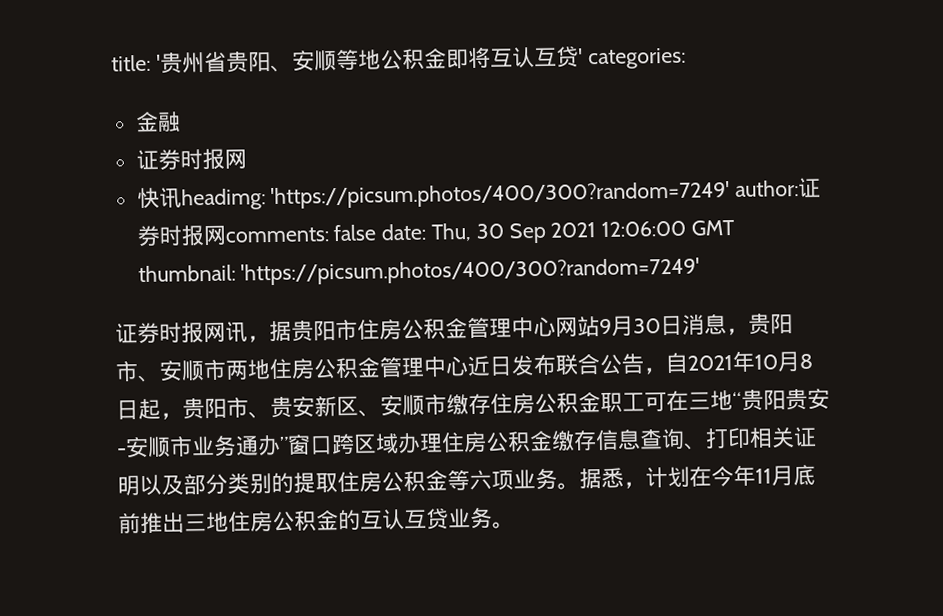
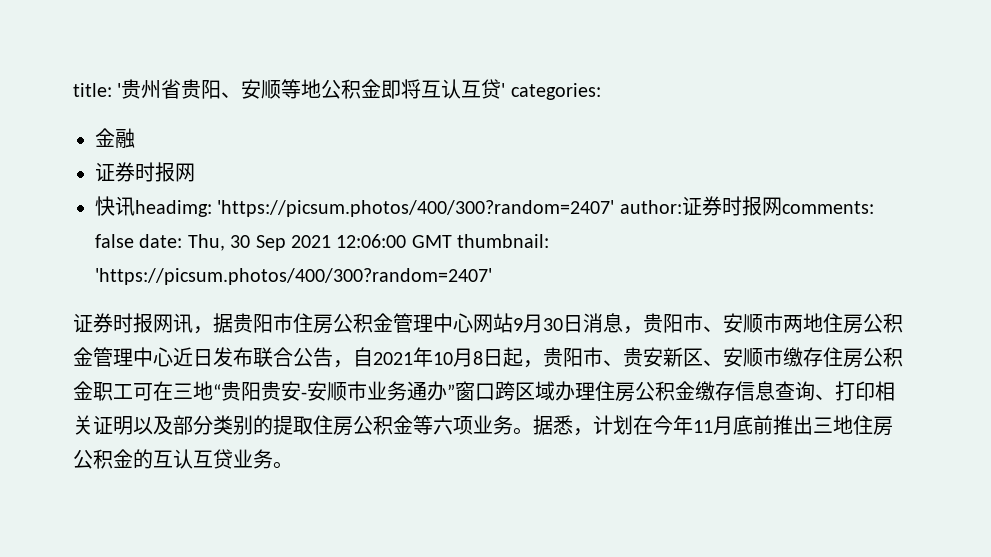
[270,181,731,210] 'https://picsum.photos/400/300?random=7249' -> [217,200,615,217] 'https://picsum.photos/400/300?random=2407'
[240,257,701,286] 'https://picsum.photos/400/300?random=7249' -> [95,268,492,285] 'https://picsum.photos/400/300?random=2407'

